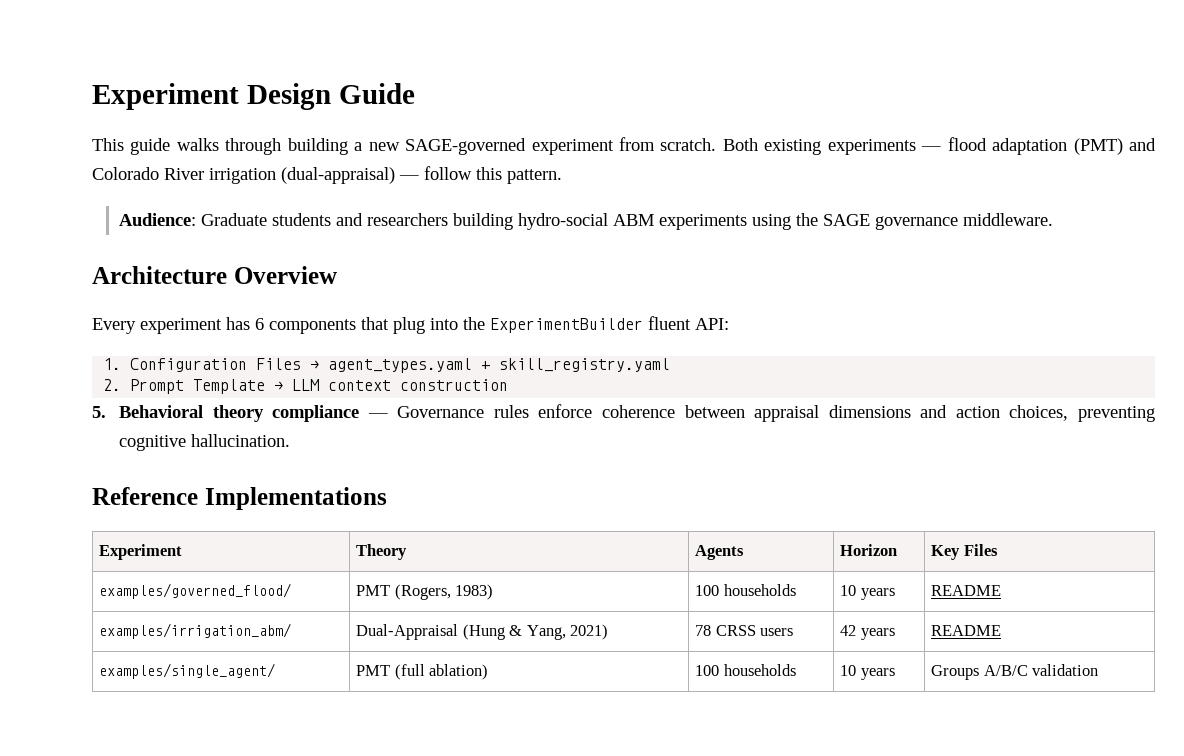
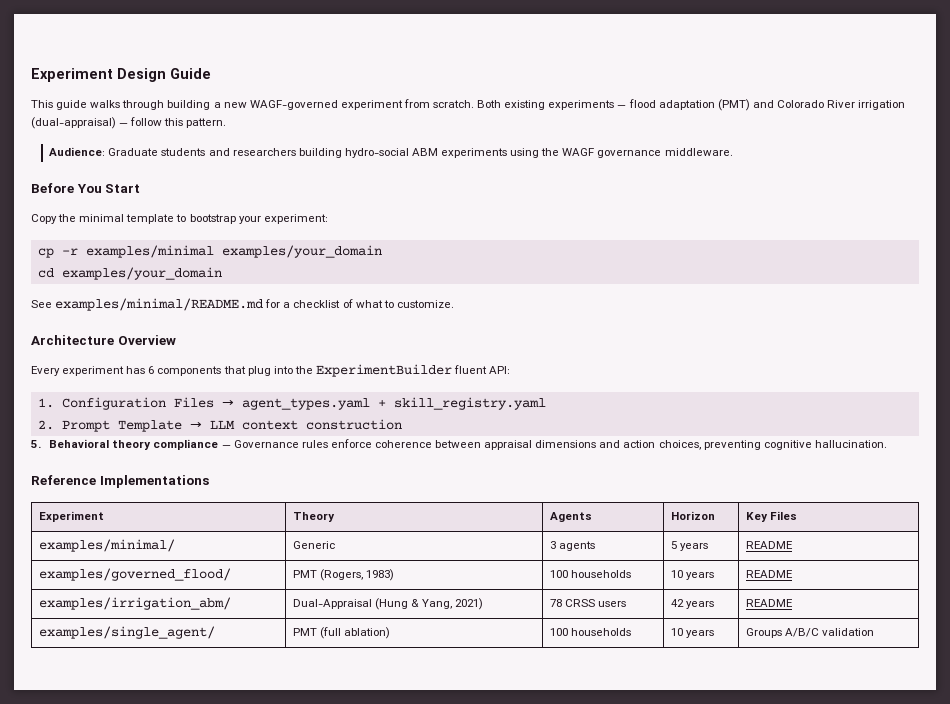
[405,138,527,155] SAGE-governed -> [249,100,338,110] WAGF-governed
[822,214,870,226] SAGE -> [562,148,595,156] WAGF
(1053, 219) none -> [31,183,141,193] [31,214,328,224] [37,245,382,258] [37,267,222,280] [31,298,454,311] // Before You Start // Copy the minimal template to bootstrap your experiment: // cp -r examples/minimal examples/your_domain // cd examples/your_domain // See examples/minimal/README.md for a checklist of what to customize.
(998, 550) none -> [39,539,176,552] [293,541,336,549] [550,541,596,551] [671,541,709,551] [746,541,794,549] // examples/minimal/ | Generic | 3 agents | 5 years | README

